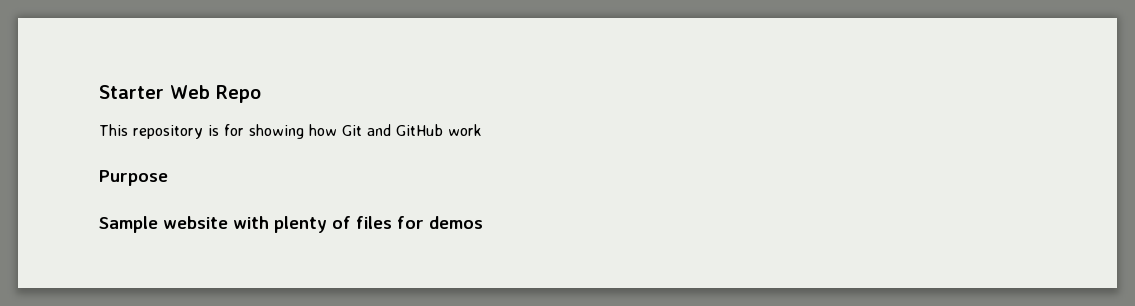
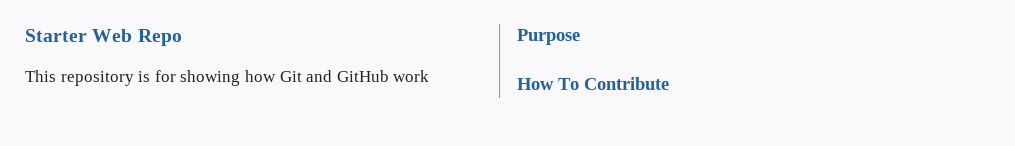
[99,216,483,233] Sample website with plenty of files for demos -> [517,77,669,90] How To Contribute

